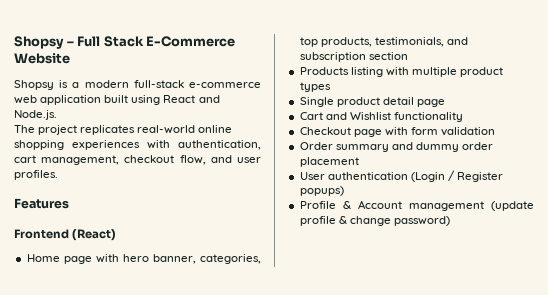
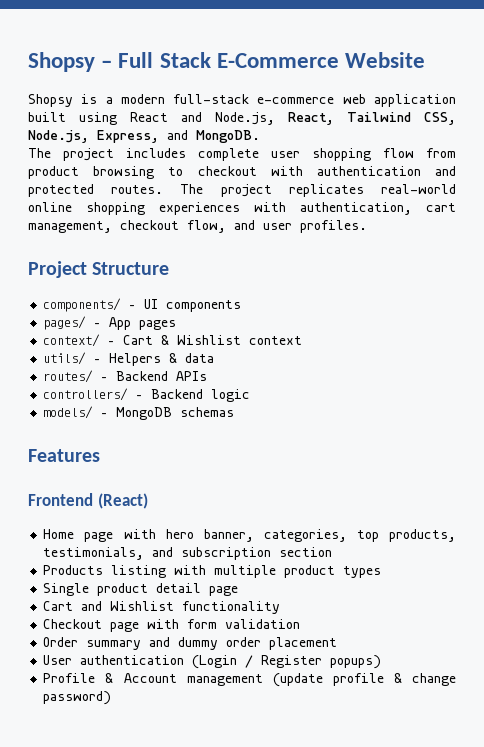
[14,110,57,120] Node.js. // -> [215,112,456,125] [28,130,260,143] [28,148,456,161] [28,166,456,179] [28,184,164,197] Node.js, React, Tailwind CSS, Node.js, Express, and MongoDB. // The project includes complete user shopping flow from product browsing to checkout with authentication and protected routes.
(58, 175) none -> [28,261,170,278] [43,298,242,312] [43,316,177,330] [43,334,303,347] [43,352,215,366] [43,370,208,383] [43,388,251,402] [43,406,235,420] // Project Structure // components/ – UI components // pages/ – App pages // context/ – Cart & Wishlist context // utils/ – Helpers & data // routes/ – Backend APIs // controllers/ – Backend logic // models/ – MongoDB schemas

